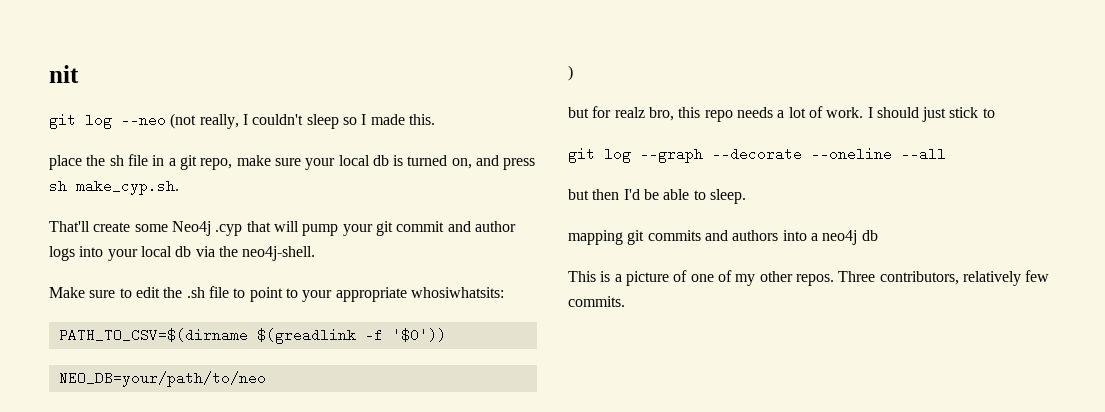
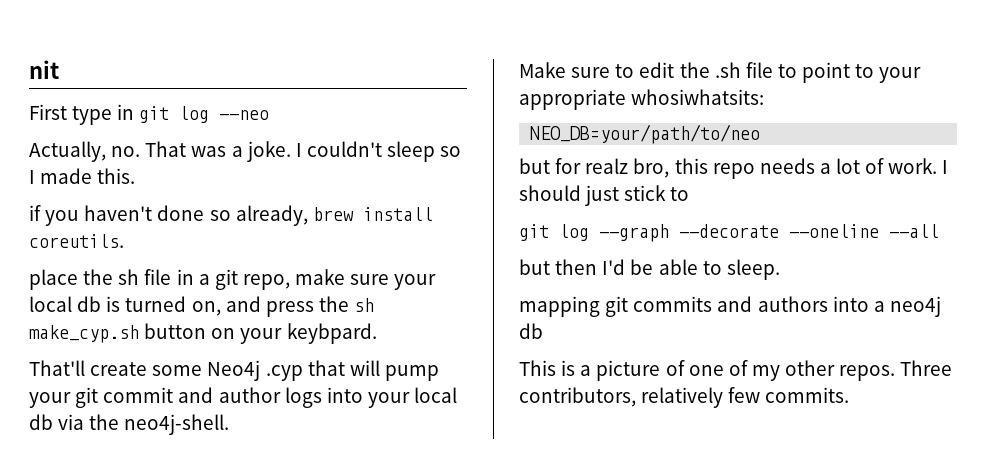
(79, 74) none -> [29,104,135,125] First type in
[170,113,239,129] (not really, -> [29,141,291,162] // Actually, no. That was a joke.
(435, 119) none -> [29,205,433,226] [29,234,124,248] // if you haven't done so already, brew install coreutils.
[49,179,179,195] sh make_cyp.sh. -> [318,296,375,312] [29,323,377,344] the sh make_cyp.sh button on your keybpard.
[58,328,446,344] // PATH_TO_CSV=$(dirname $(greadlink -f '$0')) -> (765, 97) none
[568,65,573,81] // ) -> (761, 134) none

